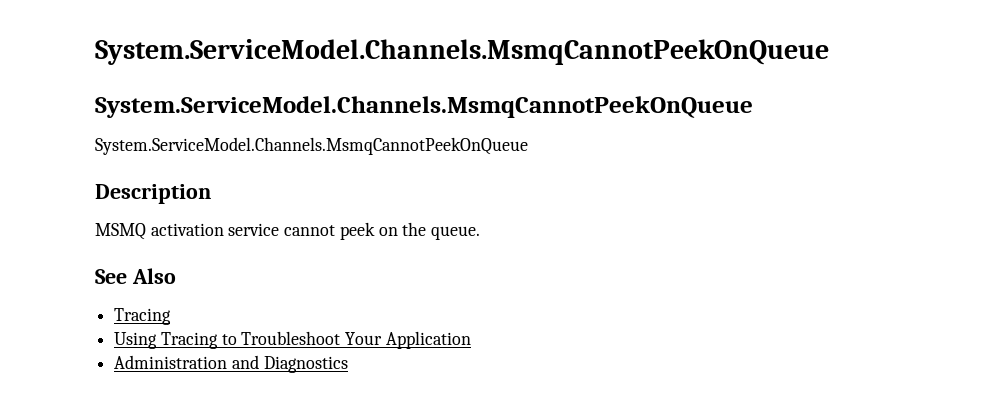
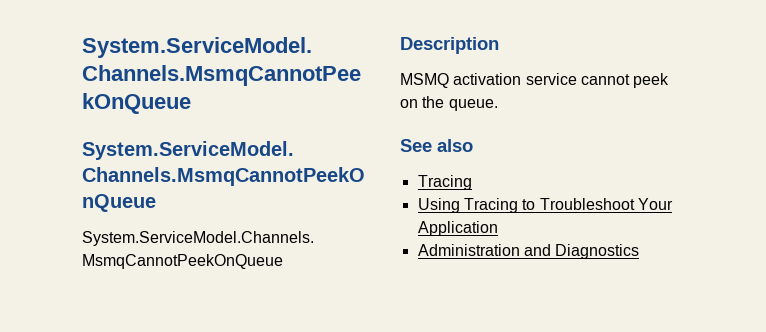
[131,268,176,284] Also -> [437,139,473,152] also

